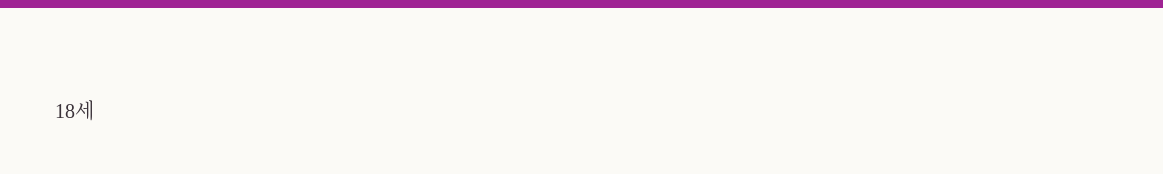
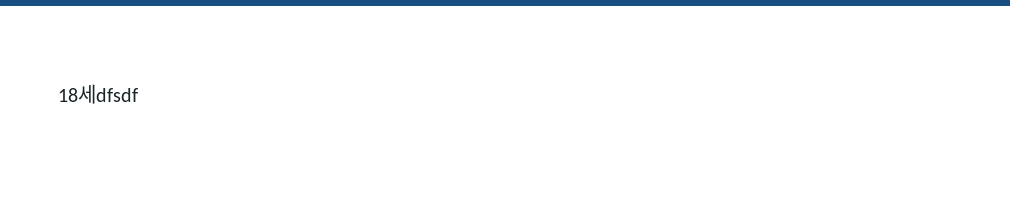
[55,100,94,121] 18세 -> [58,84,138,104] 18세dfsdf

